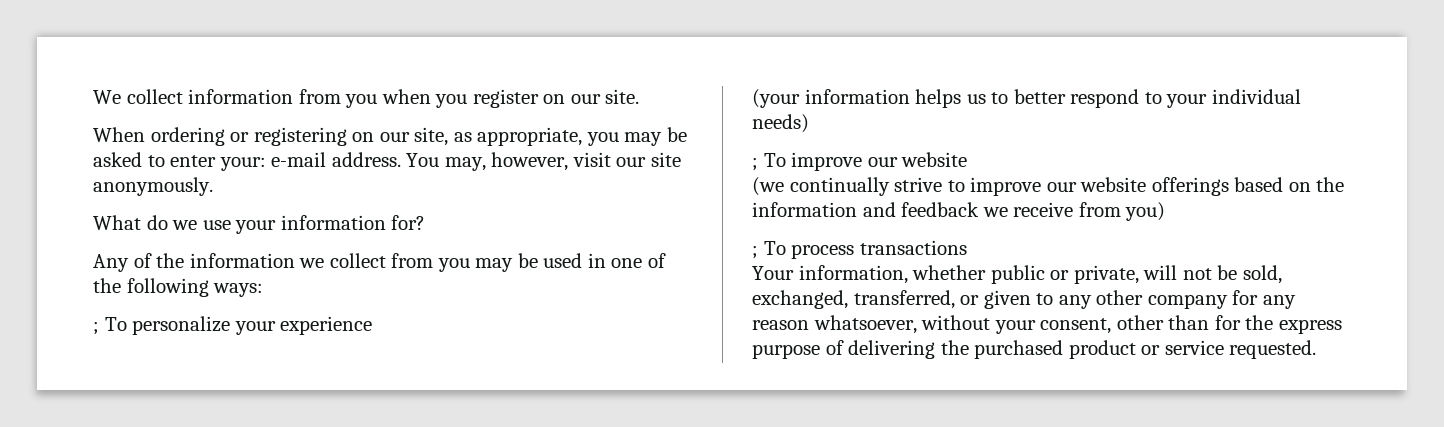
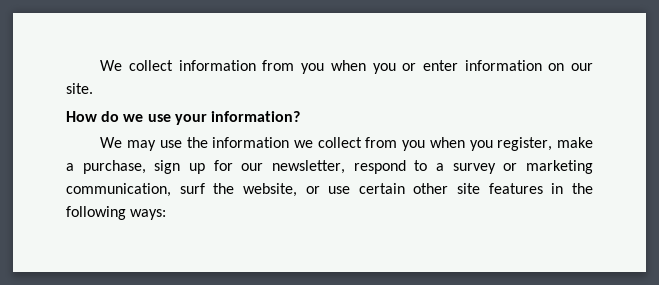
[472,89,539,108] register -> [402,60,542,71] or enter information
[93,127,687,146] [93,152,681,171] [93,177,213,196] [93,215,426,234] [93,253,152,272] When ordering or registering on our site, as appropriate, you may be asked to enter your: e-mail address. You may, however, visit our site anonymously. // What do we use your information for? // Any of -> [66,111,300,125] [100,137,182,151] How do we use your information? // We may use
[475,253,666,272] [93,278,264,297] [93,316,373,335] [752,89,1301,108] [752,114,809,133] [752,152,968,171] [752,177,1345,196] [752,202,1166,221] [752,240,967,259] [752,265,1282,284] [752,290,1296,309] [752,315,1342,334] [752,340,1317,359] may be used in one of the following ways: // ; To personalize your experience // (your information helps us to better respond to your individual needs) // ; To improve our website // (we continually strive to improve our website offerings based on the information and feedback we receive from you) // ; To process transactions // Your information, whether public or private, will not be sold, exchanged, transferred, or given to any other company for any reason whatsoever, without your consent, other than for the express purpose of delivering the purchased product or service requested. -> [429,137,593,151] [66,160,593,174] [66,183,593,197] [66,206,167,220] when you register, make a purchase, sign up for our newsletter, respond to a survey or marketing communication, surf the website, or use certain other site features in the following ways:

